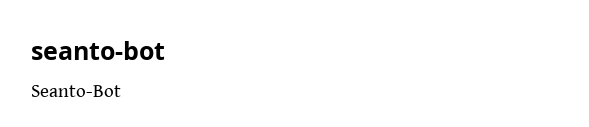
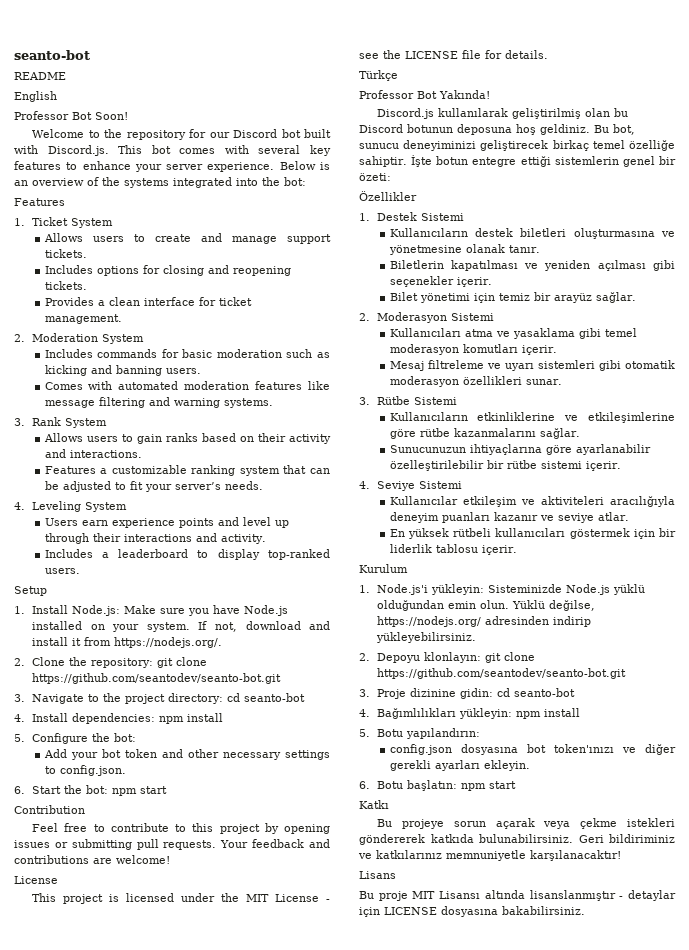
[31,41,165,60] [31,85,121,97] seanto-bot // Seanto-Bot -> [14,50,90,60] [14,72,66,80] [14,91,57,102] [14,111,128,120] [32,129,331,140] [14,145,331,156] [14,161,330,172] [14,177,306,188] [14,198,65,206] [14,217,114,228] [43,233,331,244] [44,249,87,258] [44,265,291,276] [44,281,87,290] [44,297,252,306] [44,314,122,324] [14,333,145,344] [44,349,330,358] [44,365,201,376] [44,381,331,390] [44,397,273,408] [14,417,108,428] [43,433,331,444] [44,449,142,458] [44,465,330,476] [44,481,263,492] [14,501,128,512] [44,517,289,528] [44,533,266,544] [44,549,330,560] [44,568,80,574] [14,586,47,596] [14,605,289,616] [32,621,330,632] [32,637,223,648] [14,657,208,668] [32,673,282,684] [14,693,306,704] [14,713,224,724] [14,733,137,744] [43,749,331,760] [44,765,126,776] [14,785,168,796] [14,805,85,814] [32,823,330,834] [14,839,330,850] [14,855,170,864] [14,876,58,884] [32,893,330,904] [359,50,548,59] [359,70,398,81] [359,90,490,99] [377,108,629,119] [359,124,635,135] [359,140,675,151] [359,155,676,167] [359,173,391,181] [359,191,417,201] [359,212,465,221] [389,228,675,239] [388,244,540,255] [389,260,675,271] [389,276,492,287] [389,292,636,303] [359,312,495,323] [389,328,637,339] [389,344,557,355] [389,360,675,371] [389,376,562,387] [359,396,458,405] [389,412,675,423] [389,428,580,439] [389,444,651,455] [389,460,621,471] [359,481,463,491] [389,496,675,507] [389,512,629,523] [389,528,676,539] [389,544,517,555] [359,564,408,573] [359,584,646,595] [377,600,596,611] [377,616,592,627] [376,632,477,643] [359,652,536,663] [377,668,627,679] [359,688,576,699] [359,708,581,719] [359,728,481,739] [389,744,676,755] [389,760,530,771] [359,780,517,791] [359,800,389,809] [377,818,675,829] [359,834,675,845] [358,850,621,861] [359,871,396,879] [359,890,676,901] [359,906,585,917] seanto-bot // README // English // Professor Bot Soon! // Welcome to the repository for our Discord bot built with Discord.js. This bot comes with several key features to enhance your server experience. Below is an overview of the systems integrated into the bot: // Features // 1. Ticket System // Allows users to create and manage support tickets. // Includes options for closing and reopening tickets. // Provides a clean interface for ticket management. // 2. Moderation System // Includes commands for basic moderation such as kicking and banning users. // Comes with automated moderation features like message filtering and warning systems. // 3. Rank System // Allows users to gain ranks based on their activity and interactions. // Features a customizable ranking system that can be adjusted to fit your server’s needs. // 4. Leveling System // Users earn experience points and level up through their interactions and activity. // Includes a leaderboard to display top-ranked users. // Setup // 1. Install Node.js: Make sure you have Node.js installed on your system. If not, download and install it from https://nodejs.org/. // 2. Clone the repository: git clone https://github.com/seantodev/seanto-bot.git // 3. Navigate to the project directory: cd seanto-bot // 4. Install dependencies: npm install // 5. Configure the bot: // Add your bot token and other necessary settings to config.json. // 6. Start the bot: npm start // Contribution // Feel free to contribute to this project by opening issues or submitting pull requests. Your feedback and contributions are welcome! // License // This project is licensed under the MIT License - see the LICENSE file for details. // Türkçe // Professor Bot Yakında! // Discord.js kullanılarak geliştirilmiş olan bu Discord botunun deposuna hoş geldiniz. Bu bot, sunucu deneyiminizi geliştirecek birkaç temel özelliğe sahiptir. İşte botun entegre ettiği sistemlerin genel bir özeti: // Özellikler // 1. Destek Sistemi // Kullanıcıların destek biletleri oluşturmasına ve yönetmesine olanak tanır. // Biletlerin kapatılması ve yeniden açılması gibi seçenekler içerir. // Bilet yönetimi için temiz bir arayüz sağlar. // 2. Moderasyon Sistemi // Kullanıcıları atma ve yasaklama gibi temel moderasyon komutları içerir. // Mesaj filtreleme ve uyarı sistemleri gibi otomatik moderasyon özellikleri sunar. // 3. Rütbe Sistemi // Kullanıcıların etkinliklerine ve etkileşimlerine göre rütbe kazanmalarını sağlar. // Sunucunuzun ihtiyaçlarına göre ayarlanabilir özelleştirilebilir bir rütbe sistemi içerir. // 4. Seviye Sistemi // Kullanıcılar etkileşim ve aktiviteleri aracılığıyla deneyim puanları kazanır ve seviye atlar. // En yüksek rütbeli kullanıcıları göstermek için bir liderlik tablosu içerir. // Kurulum // 1. Node.js'i yükleyin: Sisteminizde Node.js yüklü olduğundan emin olun. Yüklü değilse, https://nodejs.org/ adresinden indirip yükleyebilirsiniz. // 2. Depoyu klonlayın: git clone https://github.com/seantodev/seanto-bot.git // 3. Proje dizinine gidin: cd seanto-bot // 4. Bağımlılıkları yükleyin: npm install // 5. Botu yapılandırın: // config.json dosyasına bot token'ınızı ve diğer gerekli ayarları ekleyin. // 6. Botu başlatın: npm start // Katkı // Bu projeye sorun açarak veya çekme istekleri göndererek katkıda bulunabilirsiniz. Geri bildiriminiz ve katkılarınız memnuniyetle karşılanacaktır! // Lisans // Bu proje MIT Lisansı altında lisanslanmıştır - detaylar için LICENSE dosyasına bakabilirsiniz.

